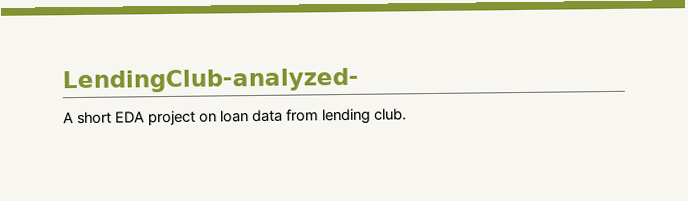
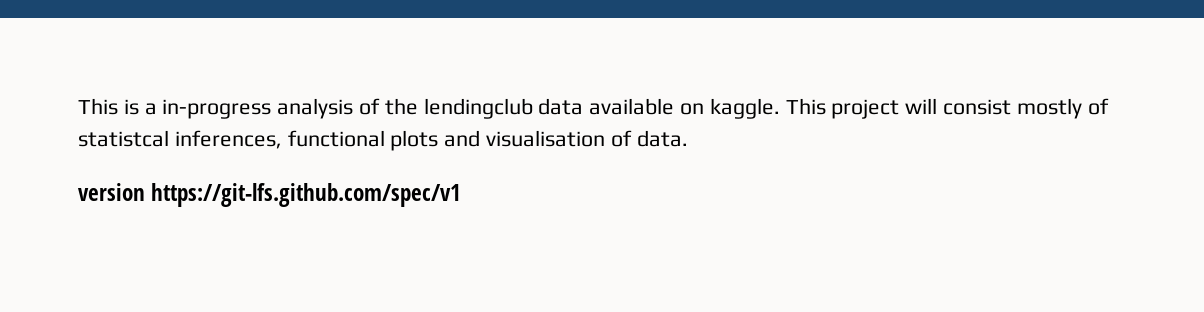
[62,67,359,94] [63,108,408,126] LendingClub-analyzed- // A short EDA project on loan data from lending club. -> [78,98,1109,119] [78,130,688,151] [78,183,462,207] This is a in-progress analysis of the lendingclub data available on kaggle. This project will consist mostly of statistcal inferences, functional plots and visualisation of data. // version https://git-lfs.github.com/spec/v1

